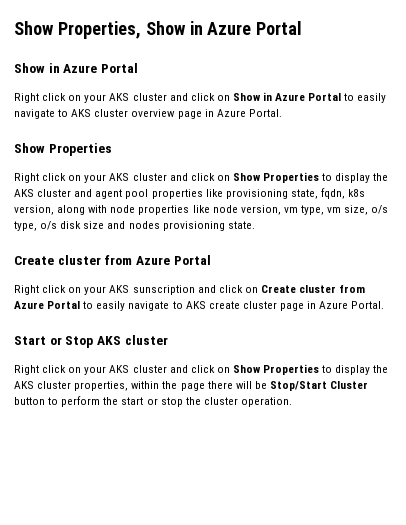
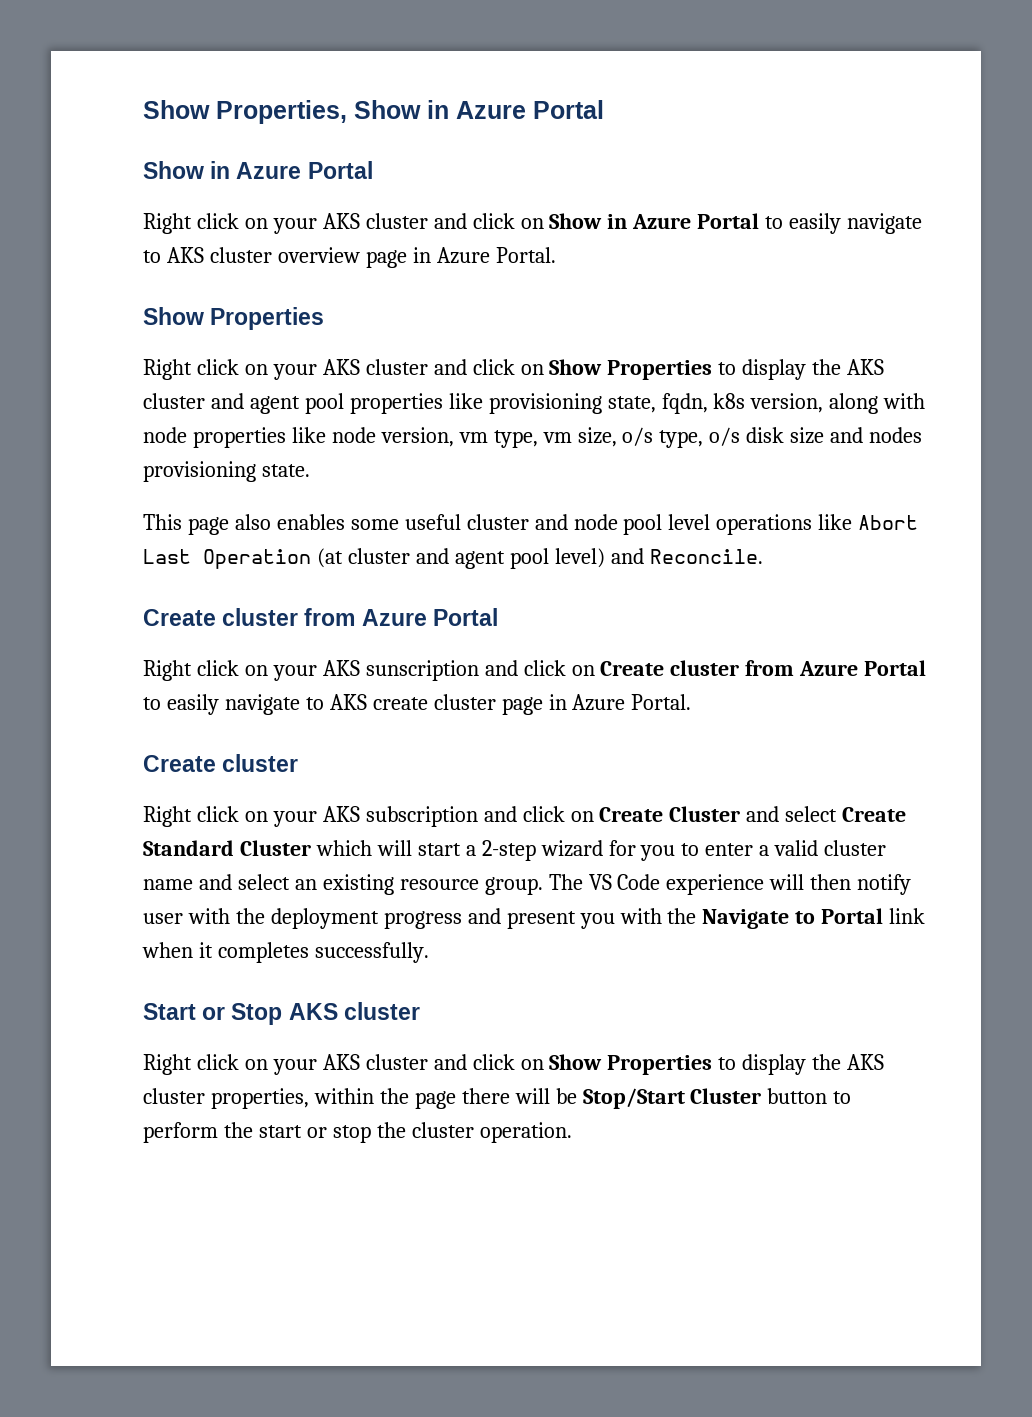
(255, 225) none -> [143,514,919,535] [143,548,763,569] // This page also enables some useful cluster and node pool level operations like Abort Last Operation (at cluster and agent pool level) and Reconcile.
(385, 305) none -> [143,754,299,772] [143,806,907,827] [143,840,887,861] [143,874,912,895] [143,908,926,929] [142,942,429,963] // Create cluster // Right click on your AKS subscription and click on Create Cluster and select Create Standard Cluster which will start a 2-step wizard for you to enter a valid cluster name and select an existing resource group. The VS Code experience will then notify user with the deployment progress and present you with the Navigate to Portal link when it completes successfully.

